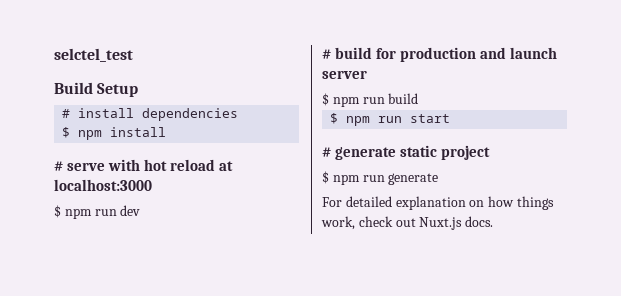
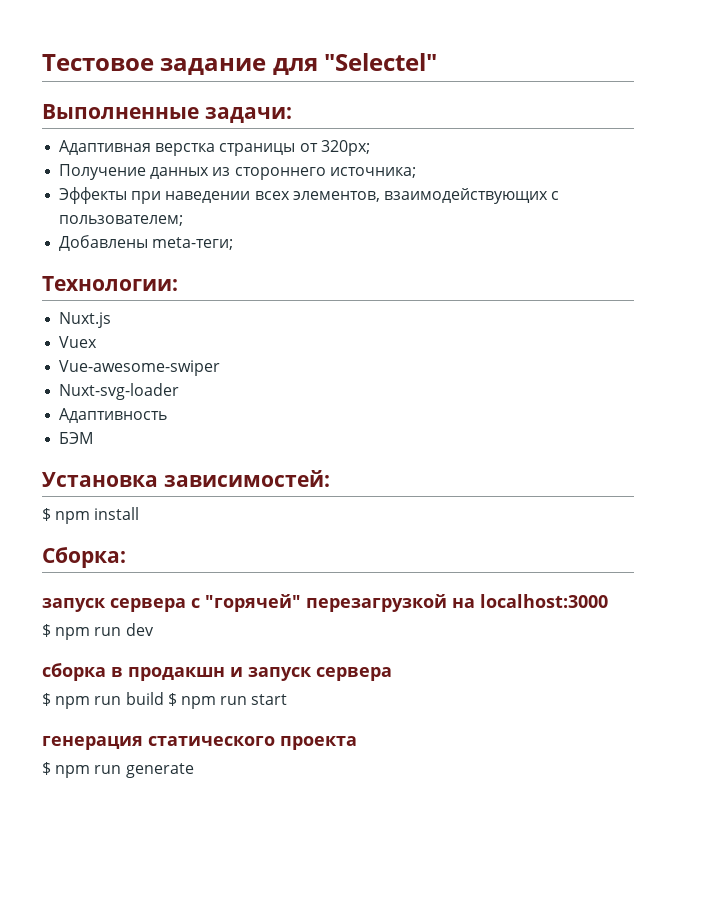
[54,48,133,62] [54,82,139,97] [62,108,239,121] [62,127,167,140] [54,159,233,171] selctel_test // Build Setup // # install dependencies // $ npm install // # serve with hot reload at -> [42,53,438,75] [42,104,292,123] [59,140,370,156] [59,164,416,180] [59,187,560,204] [59,215,184,226] [59,235,234,251] [42,276,178,291] [59,312,112,328] [59,336,98,348] [59,360,221,376] [59,383,180,400] [59,408,168,423] [59,432,94,444] [42,470,330,487] [42,507,140,524] [42,547,126,568] [42,594,475,612] Тестовое задание для "Selectel" // Выполненные задачи: // Адаптивная верстка страницы от 320px; // Получение данных из стороннего источника; // Эффекты при наведении всех элементов, взаимодействующих с пользователем; // Добавлены meta-теги; // Технологии: // Nuxt.js // Vuex // Vue-awesome-swiper // Nuxt-svg-loader // Адаптивность // БЭМ // Установка зависимостей: // $ npm install // Сборка: // запуск сервера с "горячей" перезагрузкой на
[322,47,557,62] [322,70,367,79] # build for production and launch server -> [42,663,392,681] сборка в продакшн и запуск сервера
(419, 98) // -> (164, 698) none
[322,145,490,160] # generate static project -> [42,736,357,750] генерация статического проекта
[322,196,554,210] [321,216,494,230] // For detailed explanation on how things work, check out Nuxt.js docs. -> (194, 770) none

